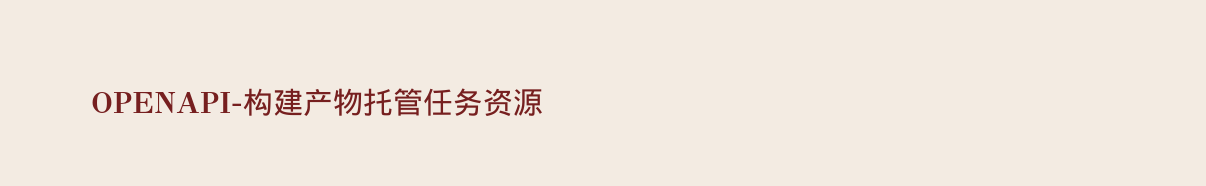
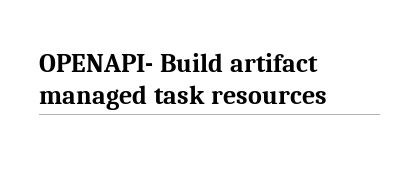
[243,88,543,117] 构建产物托管任务资源 -> [159,53,318,72] [39,85,327,110] Build artifact managed task resources

